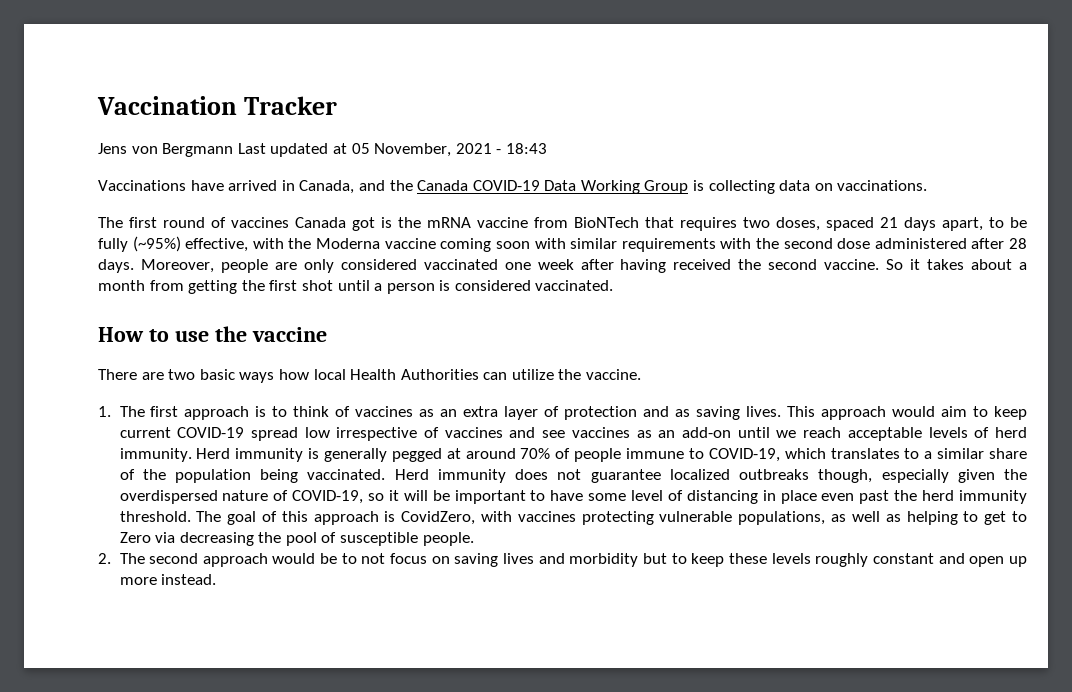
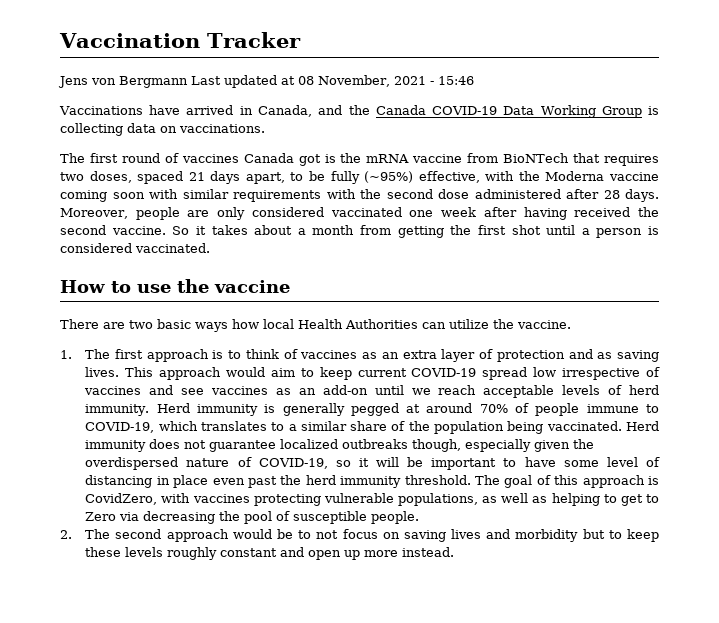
[351,143,370,154] 05 -> [298,76,314,85] 08
[505,143,547,154] 18:43 -> [437,76,474,85] 15:46

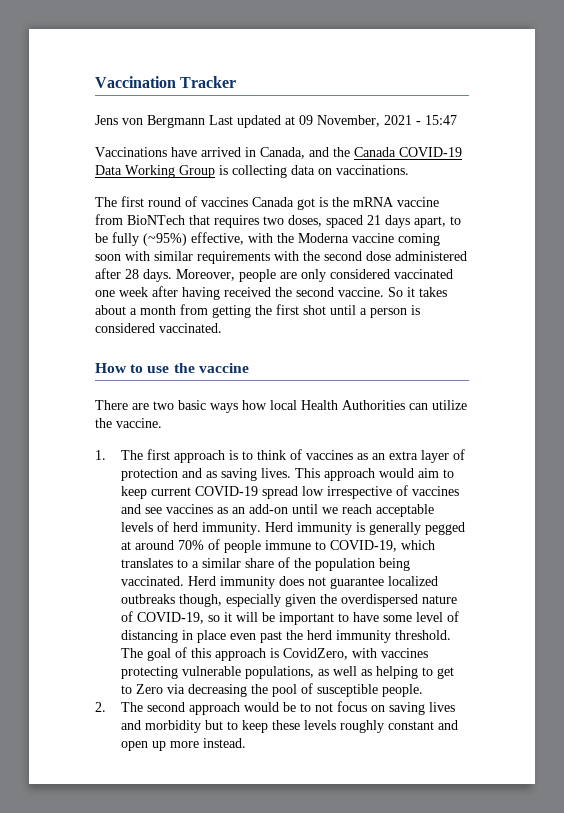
[298,76,314,85] 08 -> [299,115,313,125] 09
[437,76,474,85] 15:46 -> [425,115,457,125] 15:47

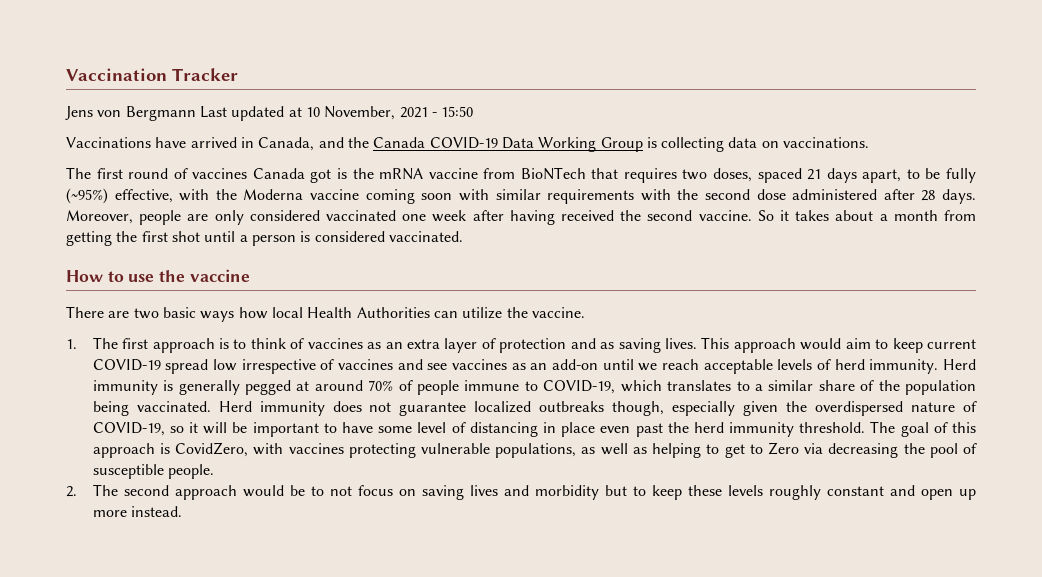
[299,115,313,125] 09 -> [305,107,320,117] 10
[425,115,457,125] 15:47 -> [441,106,474,117] 15:50

